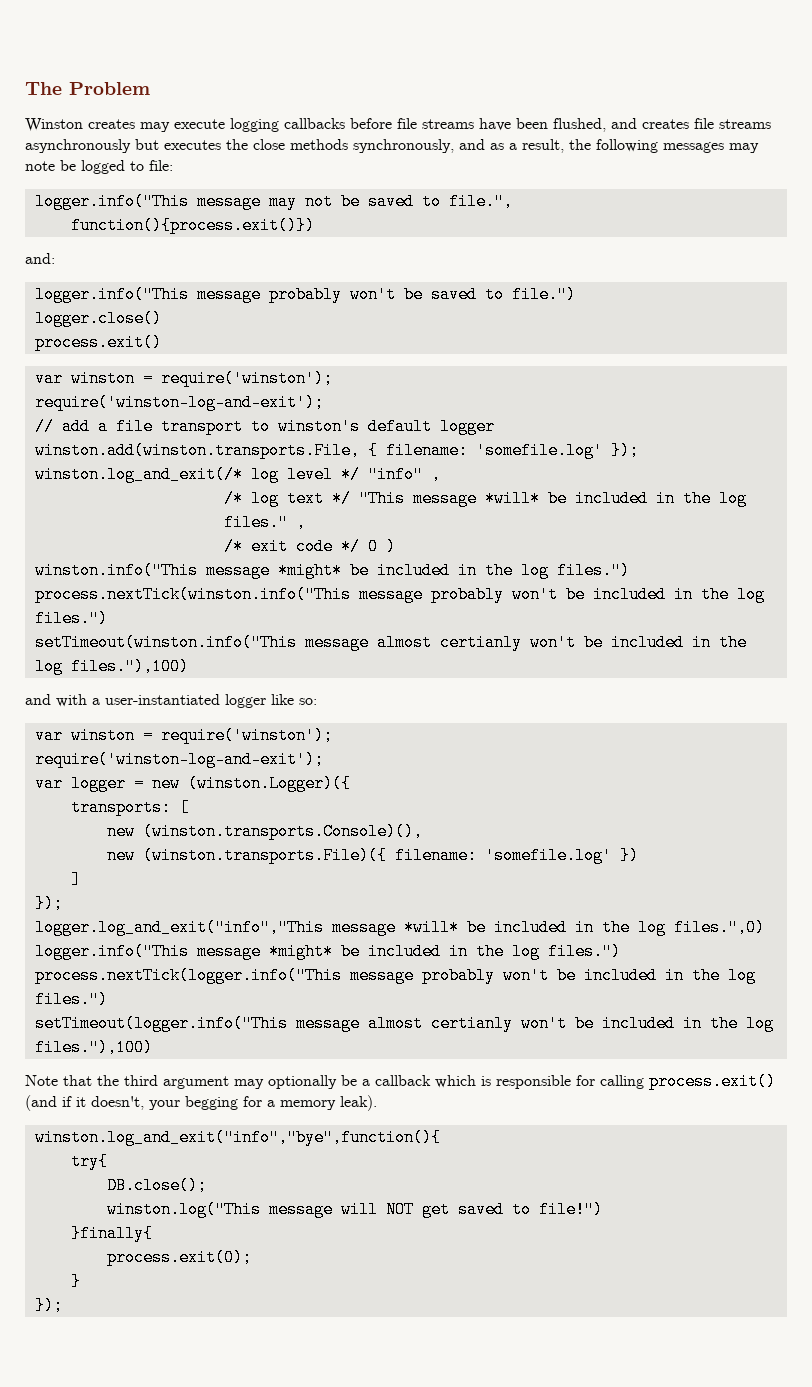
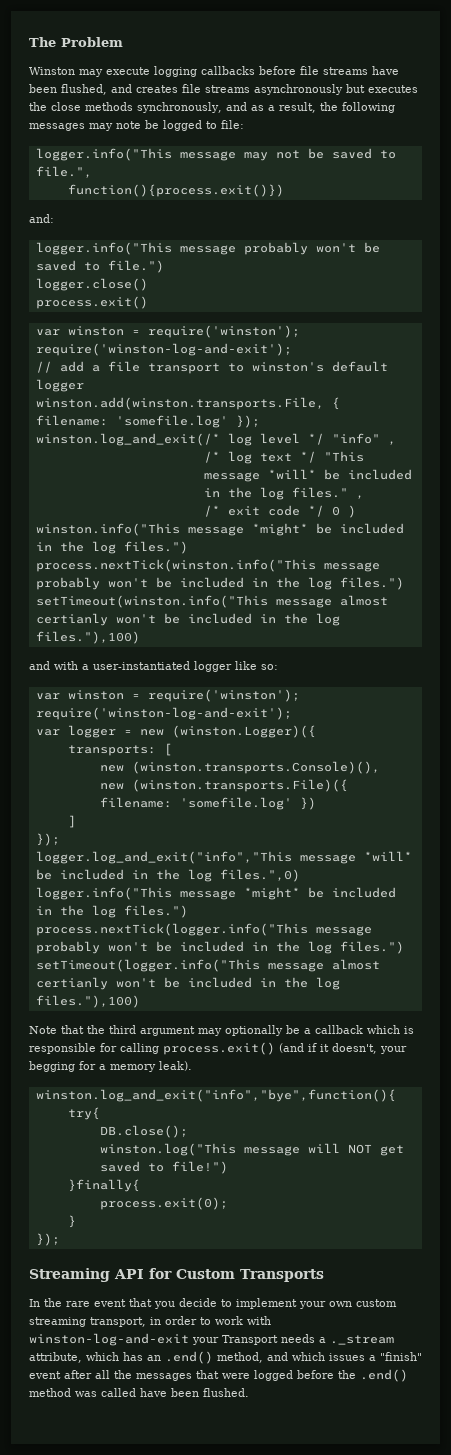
[88,119,135,129] creates -> (75, 71) none
(63, 1305) none -> [29,1268,324,1282] [29,1298,397,1309] [29,1316,271,1327] [29,1333,394,1346] [29,1351,422,1364] [29,1369,408,1382] [29,1388,249,1397] // Streaming API for Custom Transports // In the rare event that you decide to implement your own custom streaming transport, in order to work with winston-log-and-exit your Transport needs a ._stream attribute, which has an .end() method, and which issues a "finish" event after all the messages that were logged before the .end() method was called have been flushed.

